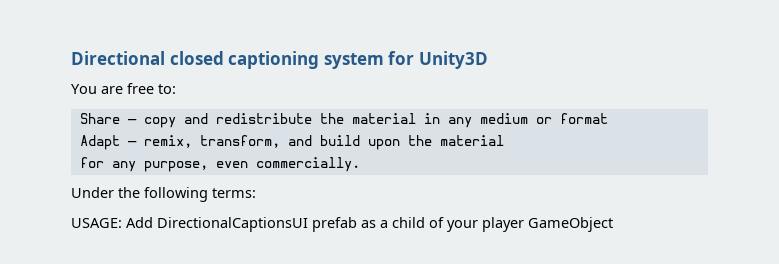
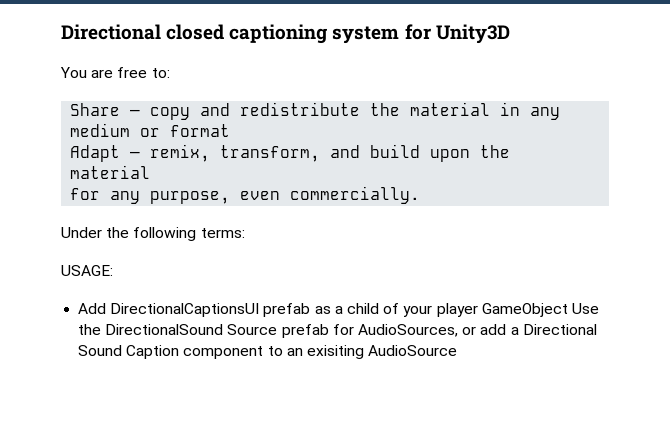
(122, 223) none -> (113, 270) //
(613, 224) none -> [571,303,599,314] [78,324,597,338] [78,345,458,359] Use the DirectionalSound Source prefab for AudioSources, or add a Directional Sound Caption component to an exisiting AudioSource

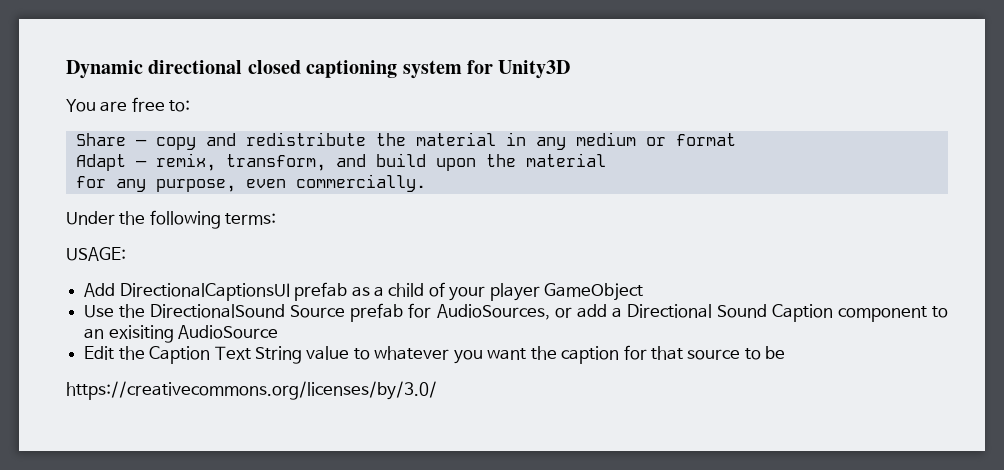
[61,24,161,40] Directional -> [66,60,243,79] Dynamic directional
(568, 310) none -> (644, 292) //
(458, 350) none -> [84,345,786,364] [66,381,437,400] // Edit the Caption Text String value to whatever you want the caption for that source to be // https://creativecommons.org/licenses/by/3.0/

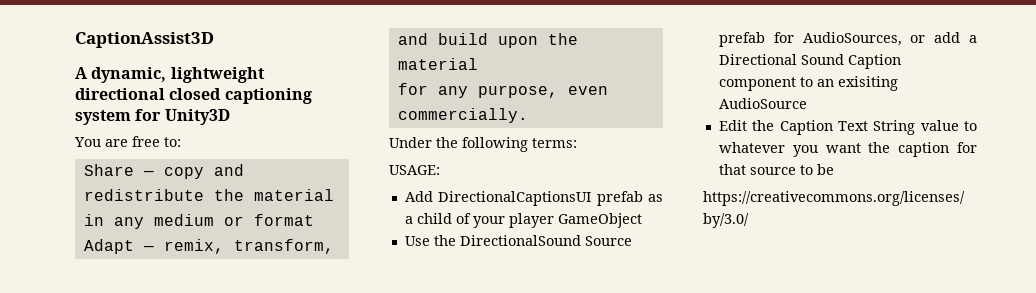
[66,60,143,79] Dynamic -> [75,32,214,48] [75,67,265,83] CaptionAssist3D // A dynamic, lightweight

